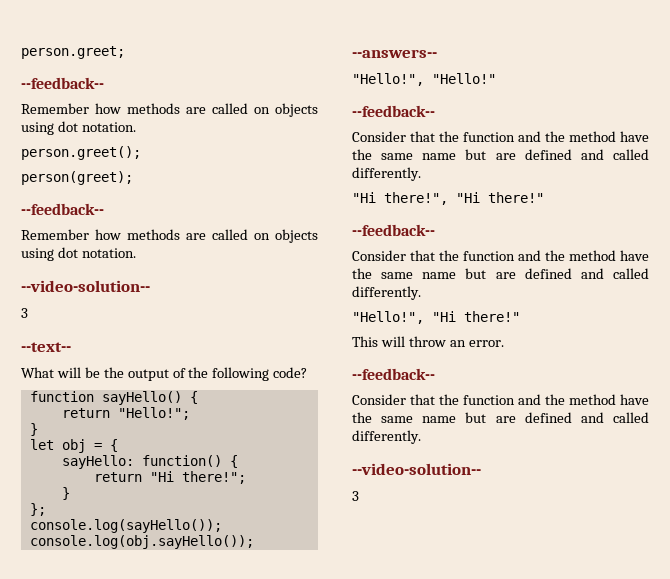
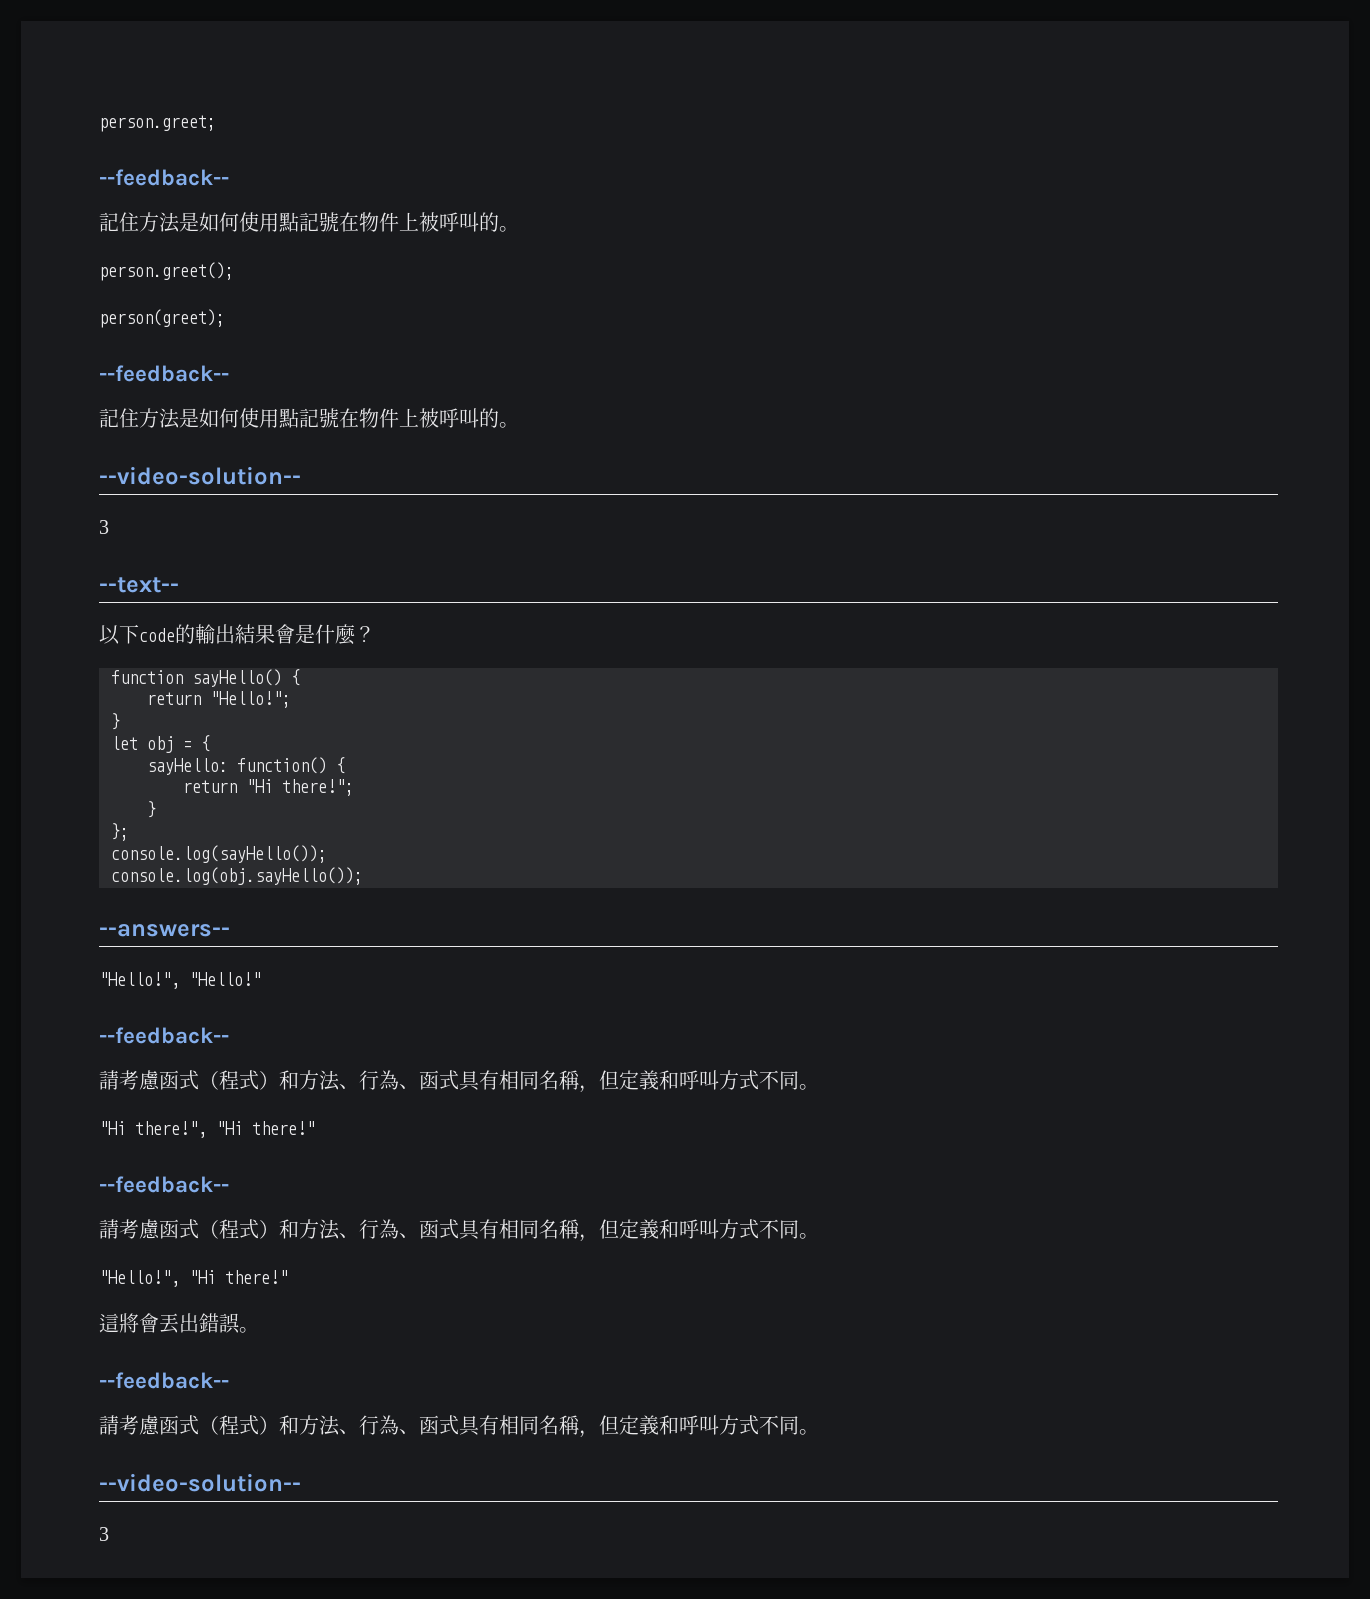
[21,103,318,117] [21,121,136,135] [21,146,141,160] [21,171,133,185] [21,203,104,215] [21,229,318,243] [21,247,136,261] [21,280,150,292] [21,308,28,318] [21,342,71,352] [21,367,308,381] Remember how methods are called on objects using dot notation. // person.greet(); // person(greet); // --feedback-- // Remember how methods are called on objects using dot notation. // --video-solution-- // 3 // --text-- // What will be the output of the following code? -> [99,212,519,233] [99,262,234,281] [99,309,225,328] [99,365,229,382] [99,408,519,429] [99,466,301,485] [99,520,109,534] [99,577,179,593] [99,624,375,645] 記住方法是如何使用點記號在物件上被呼叫的。 // person.greet(); // person(greet); // --feedback-- // 記住方法是如何使用點記號在物件上被呼叫的。 // --video-solution-- // 3 // --text-- // 以下code的輸出結果會是什麼？
[352,131,649,142] [352,149,649,160] [352,167,421,181] Consider that the function and the method have the same name but are defined and called differently. -> [99,1070,819,1093] 請考慮函式（程式）和方法、行為、函式具有相同名稱，但定義和呼叫方式不同。
[352,250,649,261] [352,268,649,279] [352,286,421,300] [352,311,520,324] [352,336,504,347] [352,368,435,380] [352,394,649,405] [352,412,649,423] [352,430,421,444] Consider that the function and the method have the same name but are defined and called differently. // "Hello!", "Hi there!" // This will throw an error. // --feedback-- // Consider that the function and the method have the same name but are defined and called differently. -> [99,1219,819,1242] [99,1270,288,1287] [99,1313,259,1334] [99,1372,229,1389] [99,1415,819,1438] 請考慮函式（程式）和方法、行為、函式具有相同名稱，但定義和呼叫方式不同。 // "Hello!", "Hi there!" // 這將會丟出錯誤。 // --feedback-- // 請考慮函式（程式）和方法、行為、函式具有相同名稱，但定義和呼叫方式不同。

